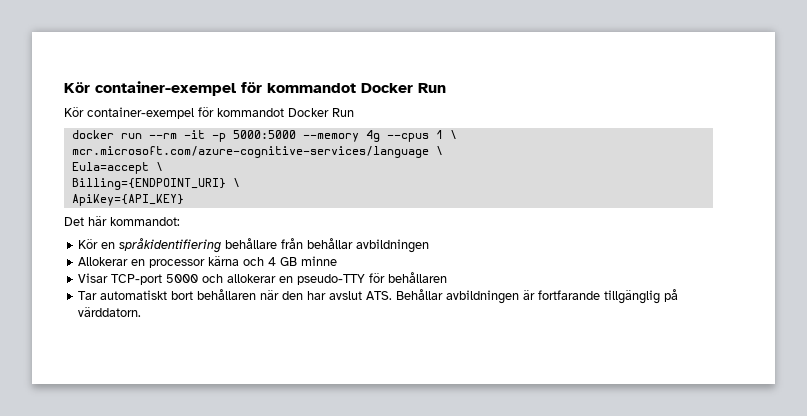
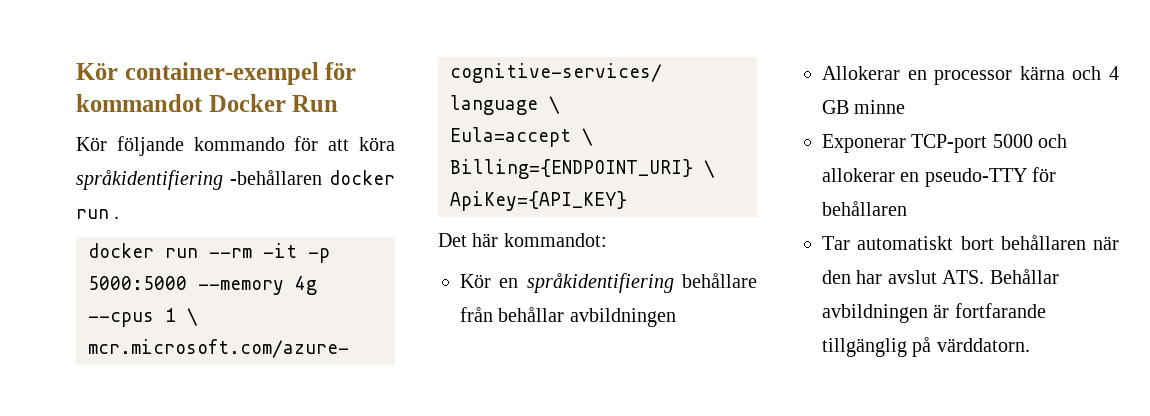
[87,107,354,119] container-exempel för kommandot Docker Run -> [116,136,396,156] [76,170,395,190] [76,209,120,219] följande kommando för att köra språkidentifiering -behållaren docker run .
[78,273,109,283] Visar -> [822,134,906,153] Exponerar

